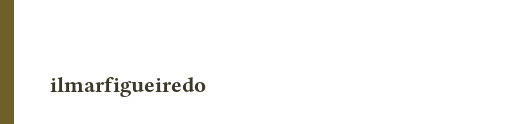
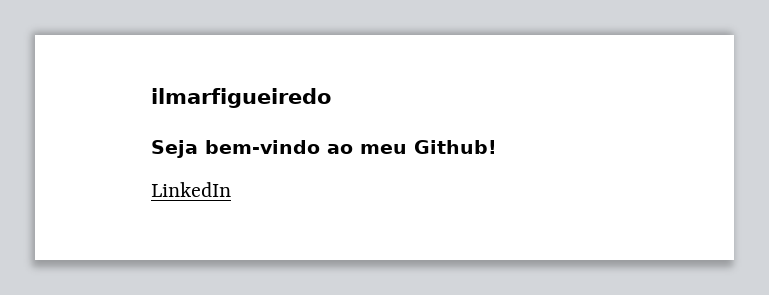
(206, 87) none -> [151,140,497,158] [151,182,231,197] // Seja bem-vindo ao meu Github! // LinkedIn

